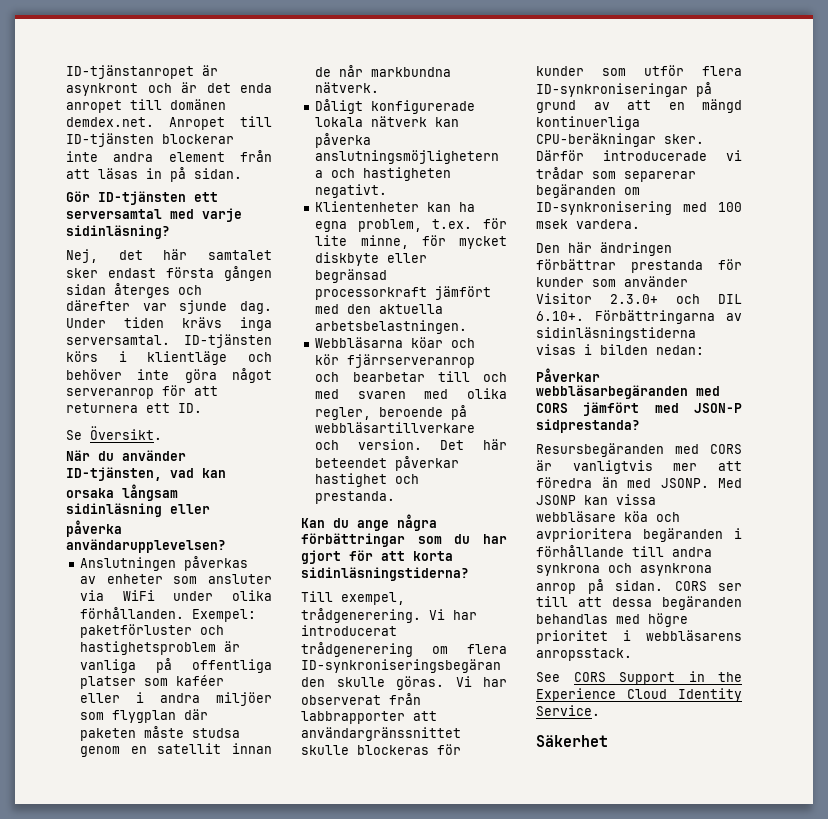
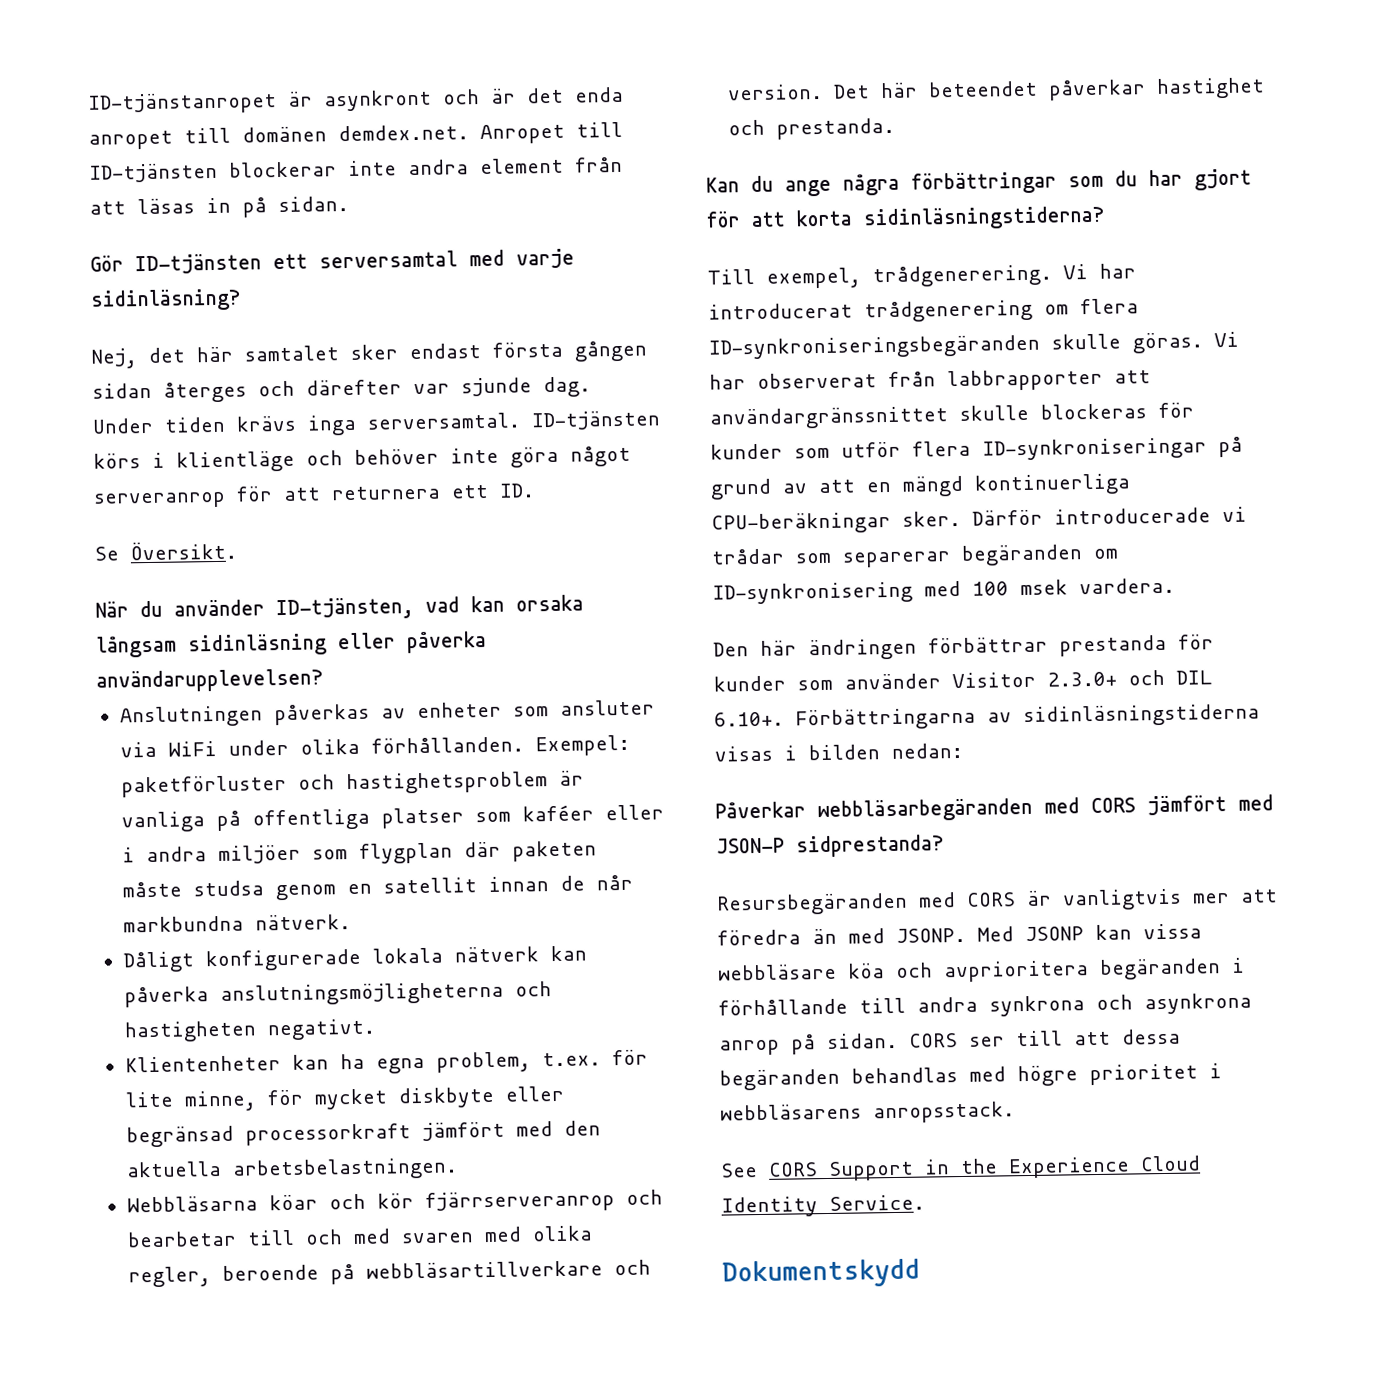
[536,735,608,747] Säkerhet -> [722,1258,920,1289] Dokumentskydd

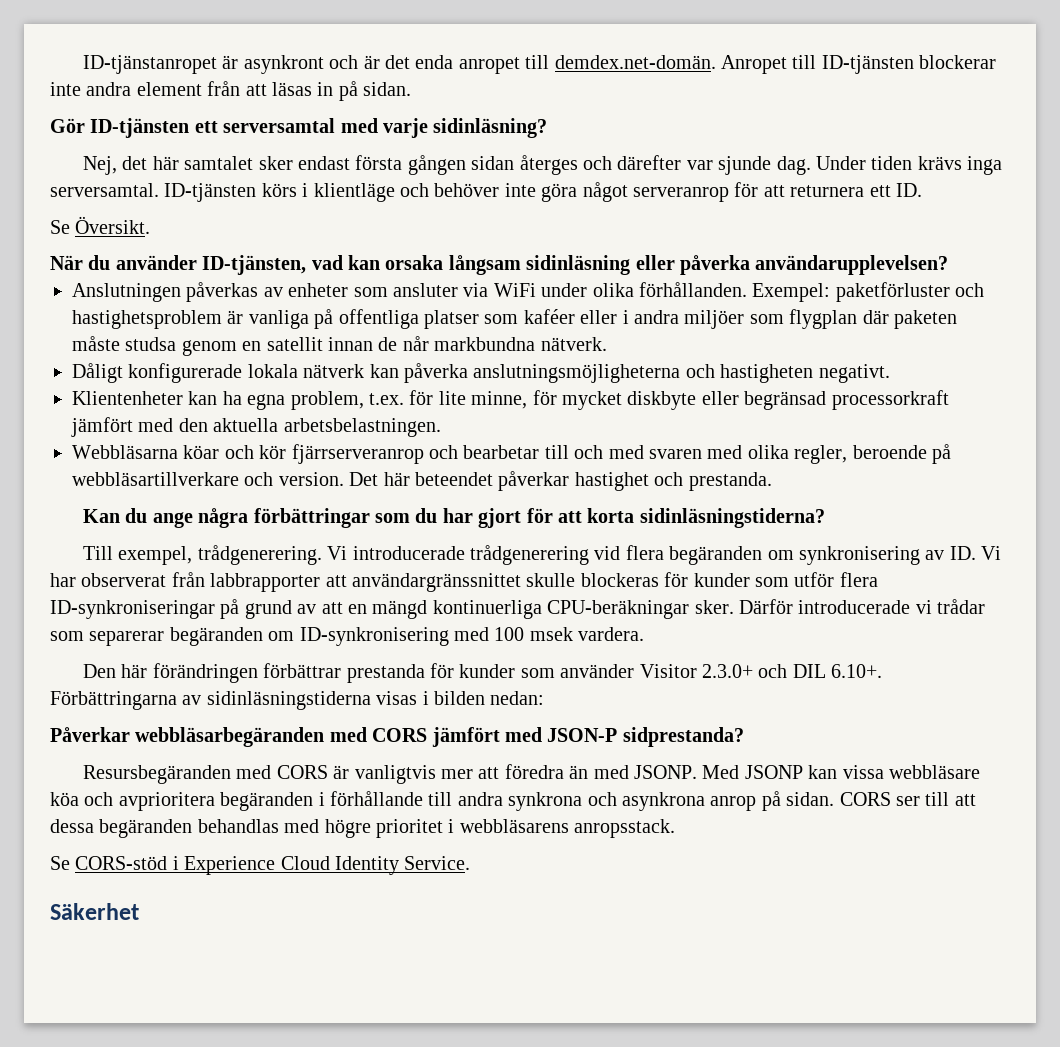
[242,124,469,143] domänen demdex.net. -> [554,55,716,69] demdex.net-domän.
[1099,263,1136,279] [708,298,1139,323] [708,332,1203,360] har introducerat trådgenerering om flera ID-synkroniseringsbegäranden skulle göras. -> [352,545,976,565] introducerade trådgenerering vid flera begäranden om synkronisering av ID.
[808,638,917,661] ändringen -> [152,663,258,683] förändringen
[720,1158,998,1181] See CORS Support in the -> [50,856,179,870] Se CORS-stöd i
[722,1258,920,1289] Dokumentskydd -> [50,903,139,920] Säkerhet

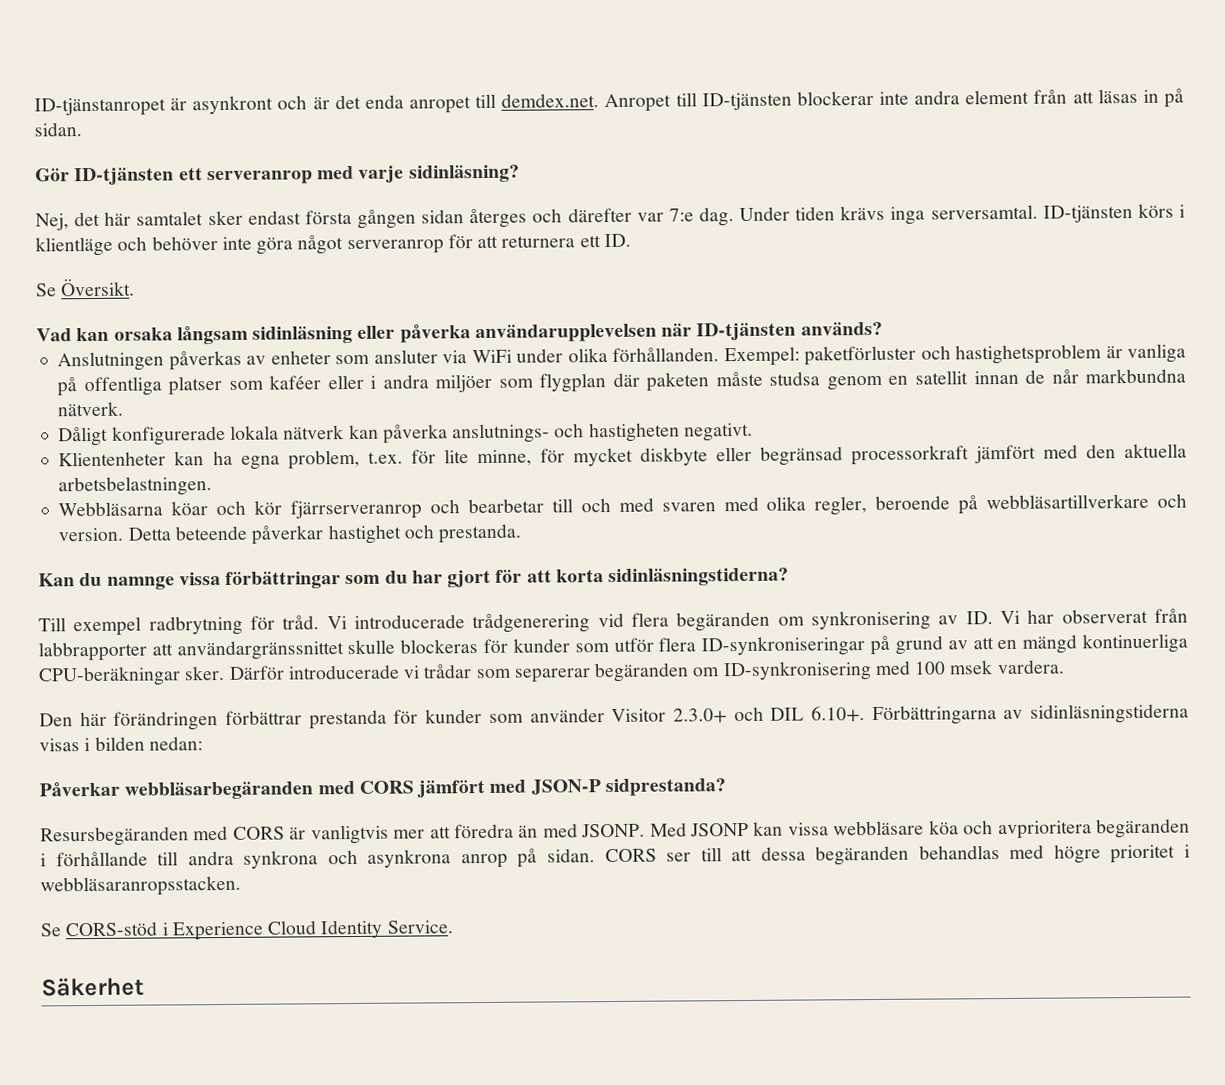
[554,55,716,69] demdex.net-domän. -> [501,93,600,108] demdex.net.
[223,118,336,133] serversamtal -> [206,170,313,185] serveranrop
[718,156,772,175] sjunde -> [668,208,694,222] 7:e
[50,255,343,275] När du använder ID-tjänsten, vad -> [36,328,72,342] Vad
[755,255,949,275] användarupplevelsen? -> [474,321,883,343] användarupplevelsen när ID-tjänsten används?
[473,364,681,383] anslutningsmöjligheterna -> [452,423,551,444] anslutnings-
[349,472,493,486] Det här beteendet -> [127,525,247,541] Detta beteende
[152,508,249,528] ange några -> [106,572,221,590] namnge vissa
[118,545,322,565] exempel, trådgenerering. -> [73,615,320,637] exempel radbrytning för tråd.
[459,819,676,838] webbläsarens anropsstack. -> [40,875,241,897] webbläsaranropsstacken.

